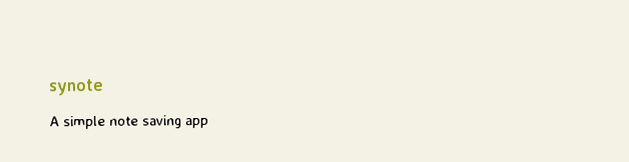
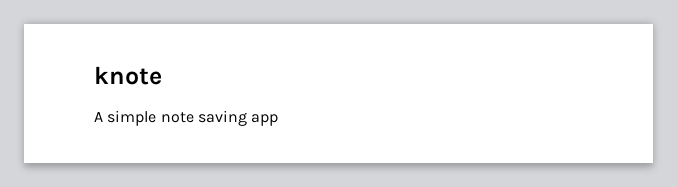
[48,78,104,96] synote -> [94,66,162,85] knote

